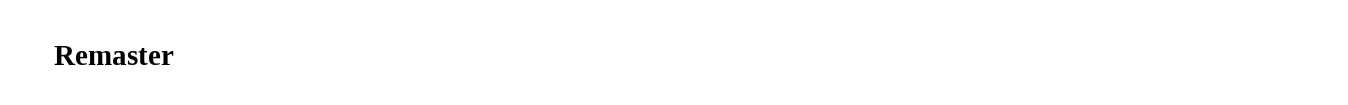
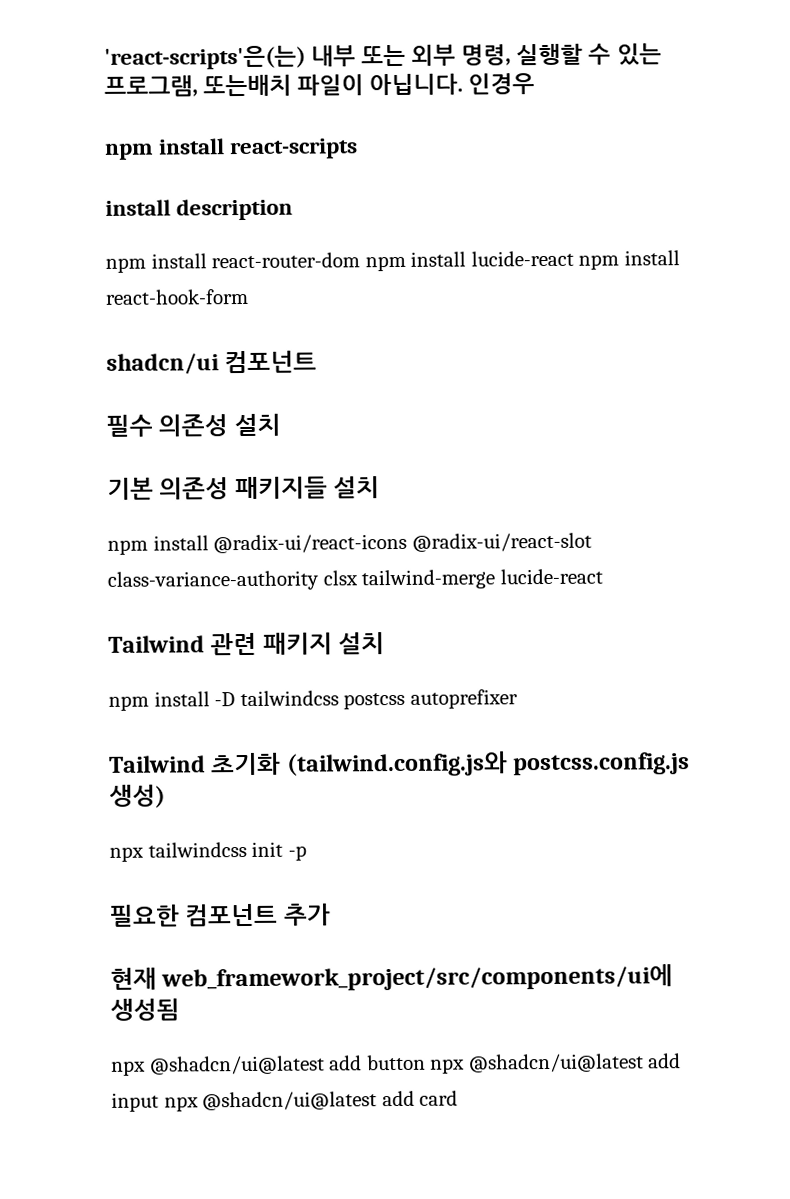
[54,46,174,65] Remaster -> [104,43,662,70] [104,73,536,97] [104,138,359,160] [105,198,294,221] [105,250,680,273] [105,288,249,305] [106,350,318,375] [106,413,281,437] [107,476,381,500] [107,532,592,555] [107,568,603,591] [108,632,386,656] [108,689,518,711] [109,751,691,777] [109,784,166,808] [109,841,307,862] [110,903,331,927] [110,964,674,992] [110,998,180,1021] [111,1053,682,1076] [111,1090,459,1112] 'react-scripts'은(는) 내부 또는 외부 명령, 실행할 수 있는 프로그램, 또는배치 파일이 아닙니다. 인경우 // npm install react-scripts // install description // npm install react-router-dom npm install lucide-react npm install react-hook-form // shadcn/ui 컴포넌트 // 필수 의존성 설치 // 기본 의존성 패키지들 설치 // npm install @radix-ui/react-icons @radix-ui/react-slot class-variance-authority clsx tailwind-merge lucide-react // Tailwind 관련 패키지 설치 // npm install -D tailwindcss postcss autoprefixer // Tailwind 초기화 (tailwind.config.js와 postcss.config.js 생성) // npx tailwindcss init -p // 필요한 컴포넌트 추가 // 현재 web_framework_project/src/components/ui에 생성됨 // npx @shadcn/ui@latest add button npx @shadcn/ui@latest add input npx @shadcn/ui@latest add card

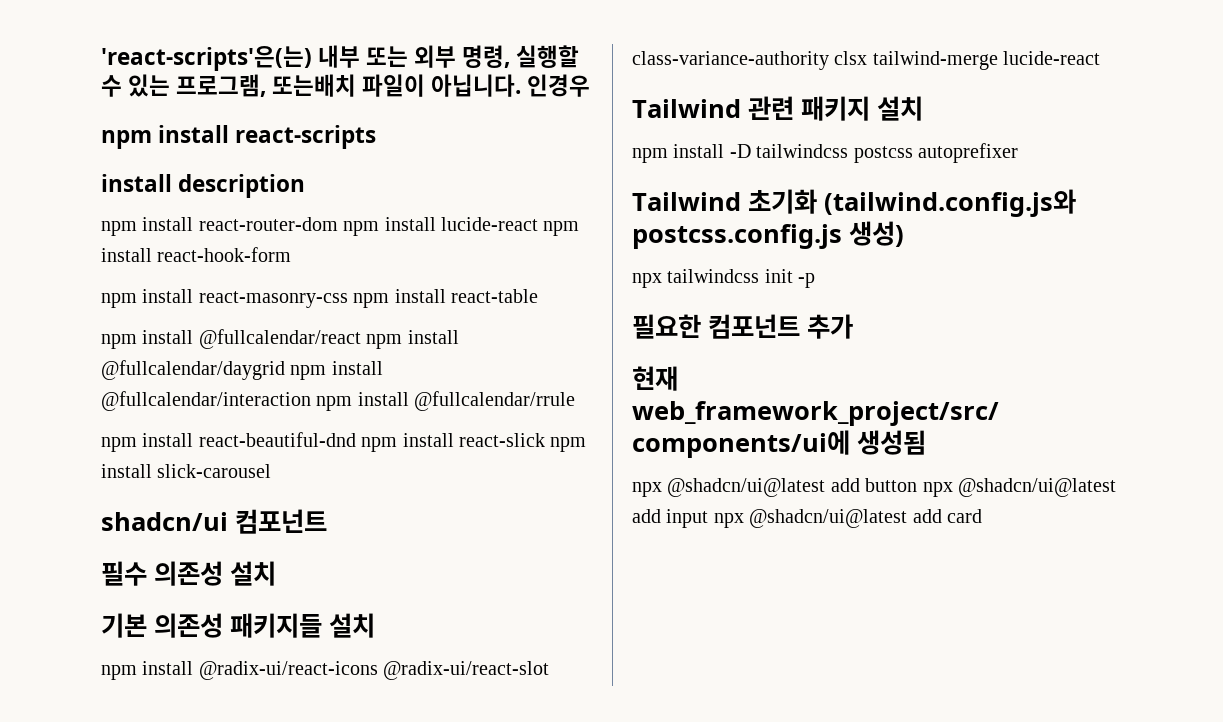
(249, 296) none -> [101,289,538,308] [101,329,459,349] [101,360,383,380] [101,391,576,411] [101,432,587,452] [101,464,272,478] // npm install react-masonry-css npm install react-table // npm install @fullcalendar/react npm install @fullcalendar/daygrid npm install @fullcalendar/interaction npm install @fullcalendar/rrule // npm install react-beautiful-dnd npm install react-slick npm install slick-carousel

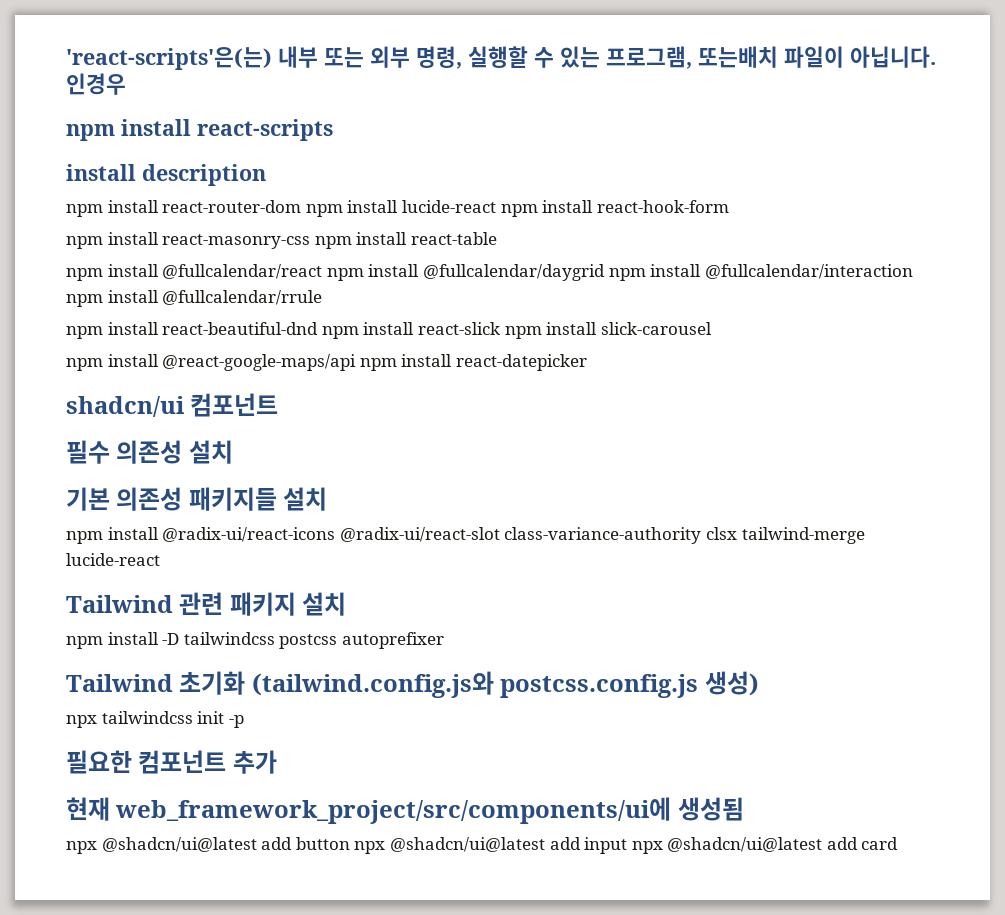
(272, 471) none -> [66,354,587,371] // npm install @react-google-maps/api npm install react-datepicker

